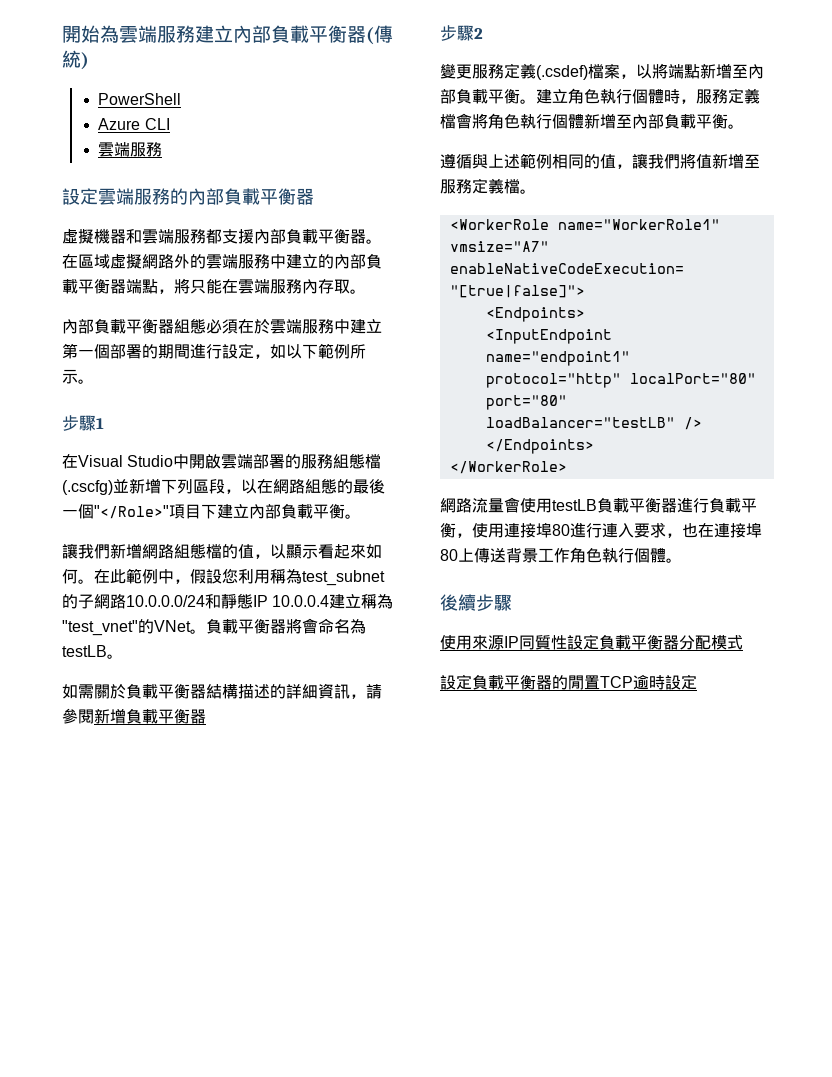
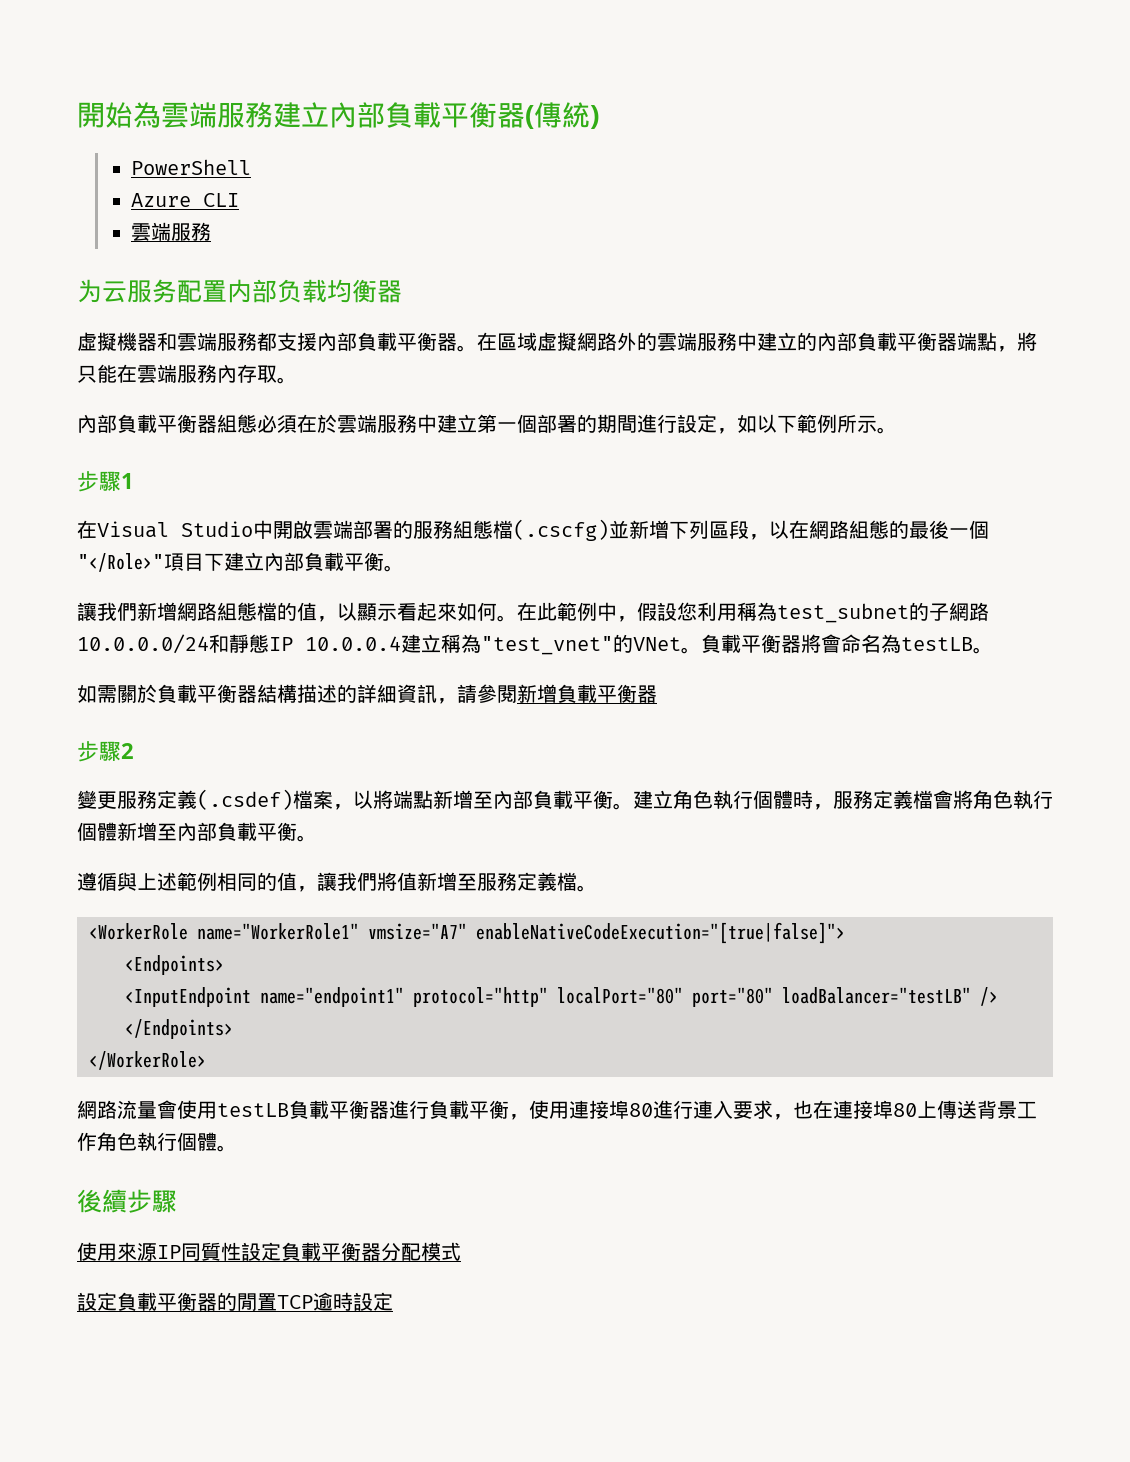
[62,188,278,205] 設定雲端服務的內部負載平 -> [77,279,352,303] 为云服务配置内部负载均

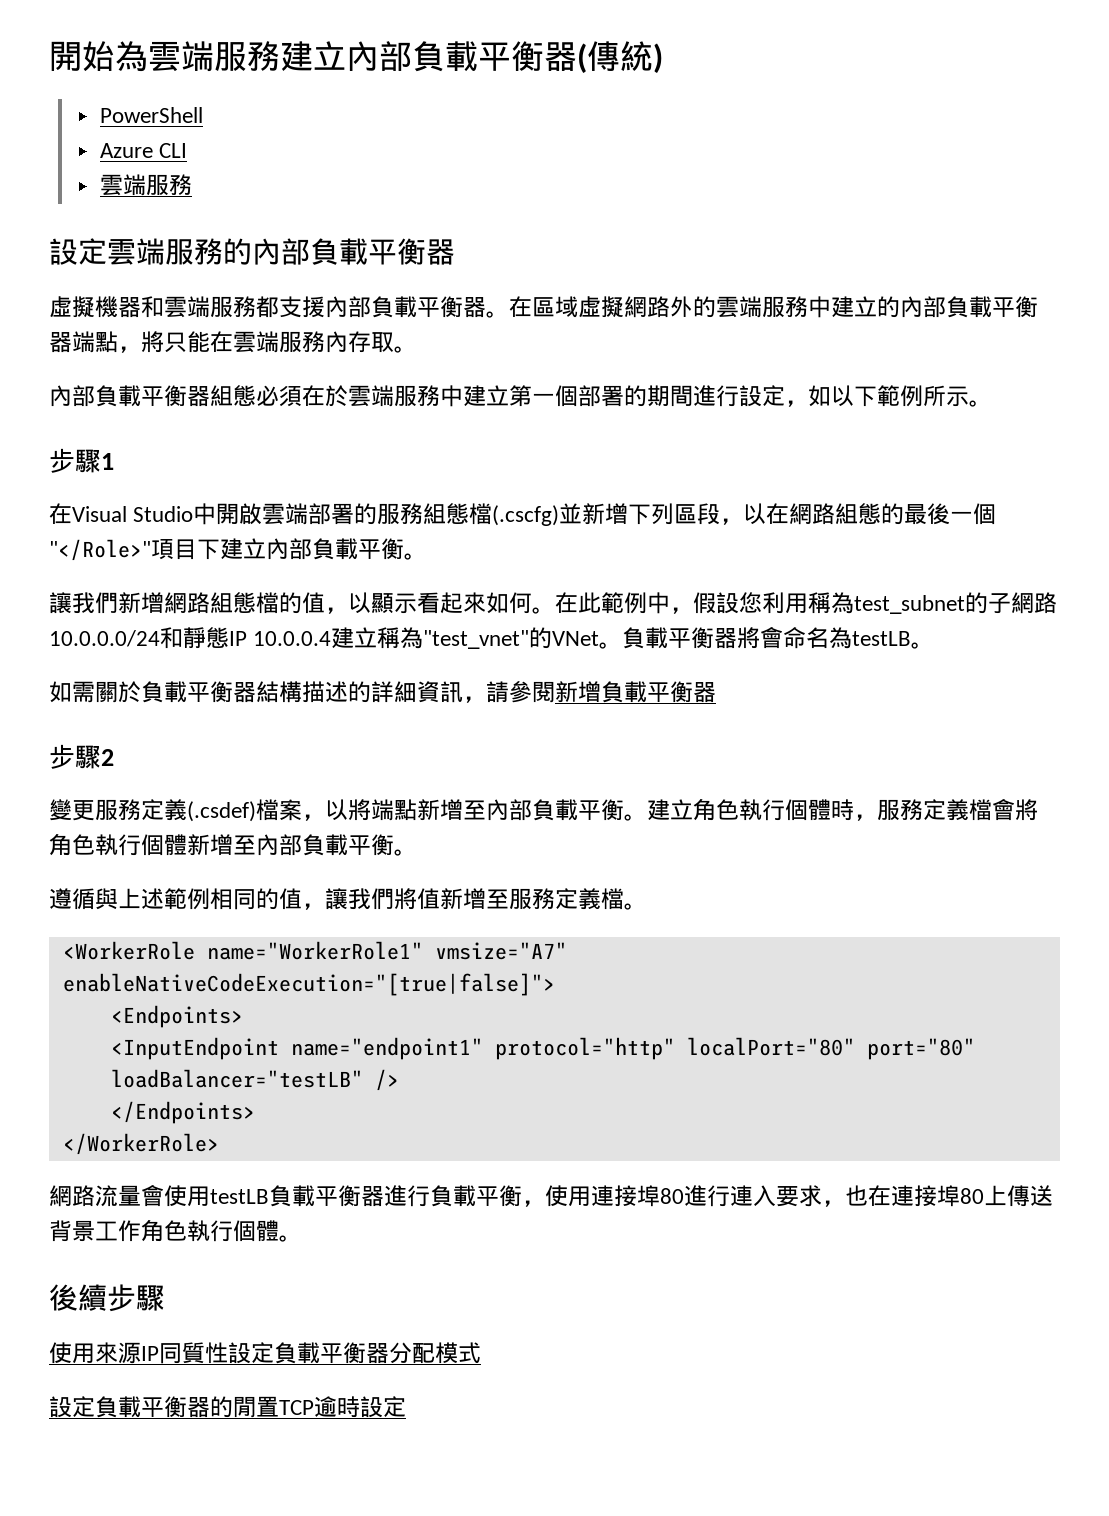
[77,279,352,303] 为云服务配置内部负载均 -> [49,238,397,265] 設定雲端服務的內部負載平

